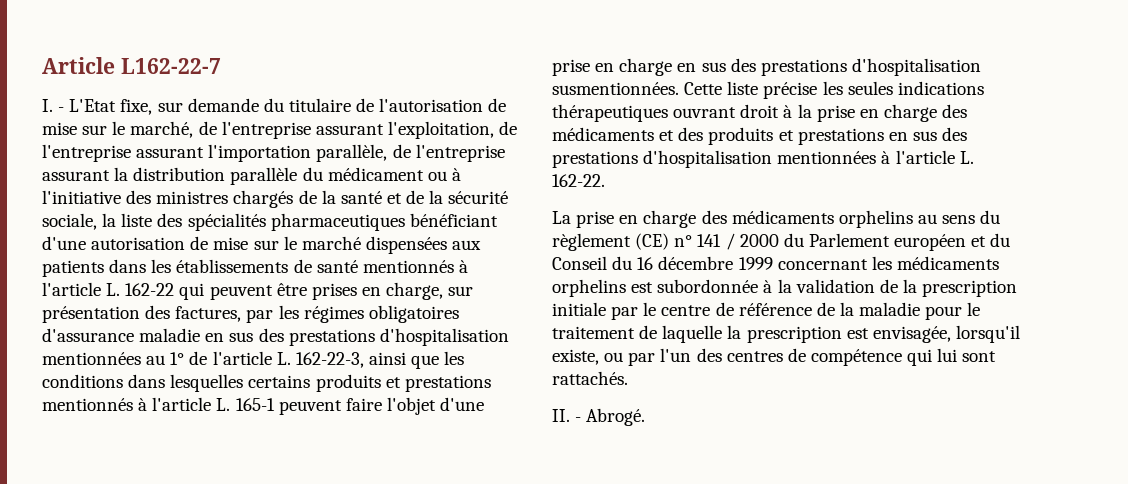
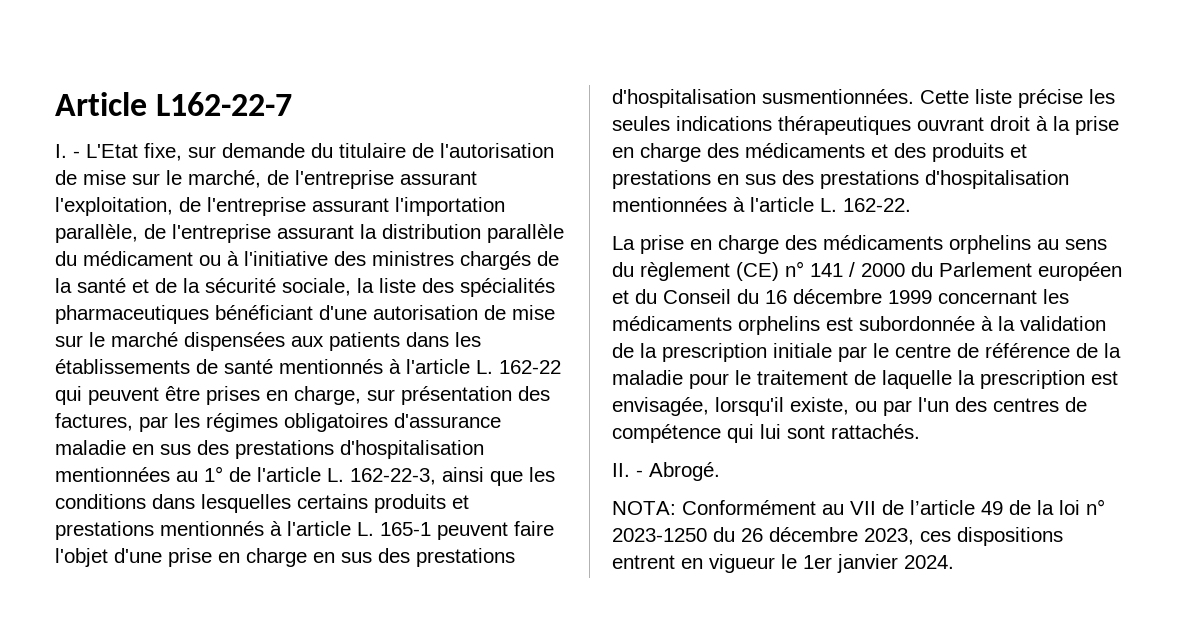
(646, 417) none -> [612,499,1105,515] [612,527,1063,546] [612,554,954,573] // NOTA: Conformément au VII de l’article 49 de la loi n° 2023-1250 du 26 décembre 2023, ces dispositions entrent en vigueur le 1er janvier 2024.

